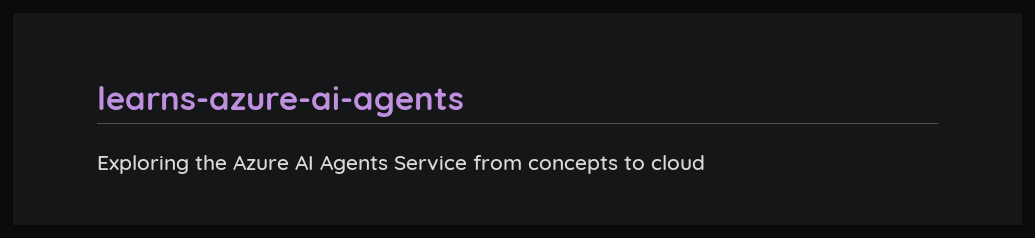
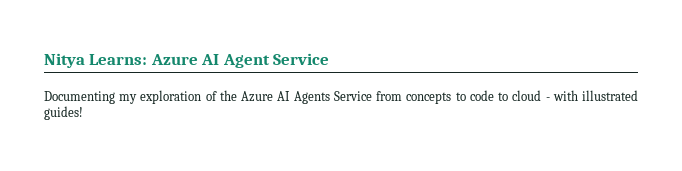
[97,86,464,117] [97,155,189,174] learns-azure-ai-agents // Exploring -> [44,53,330,68] [44,90,217,104] Nitya Learns: Azure AI Agent Service // Documenting my exploration of
[651,155,705,170] cloud -> [469,90,639,101] [44,106,83,120] code to cloud - with illustrated guides!

